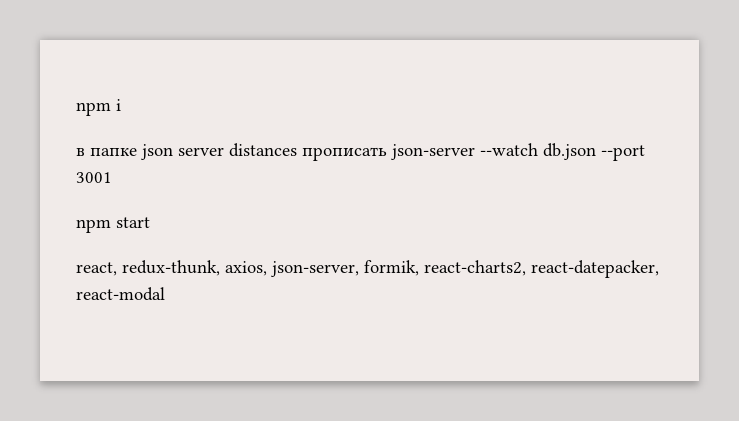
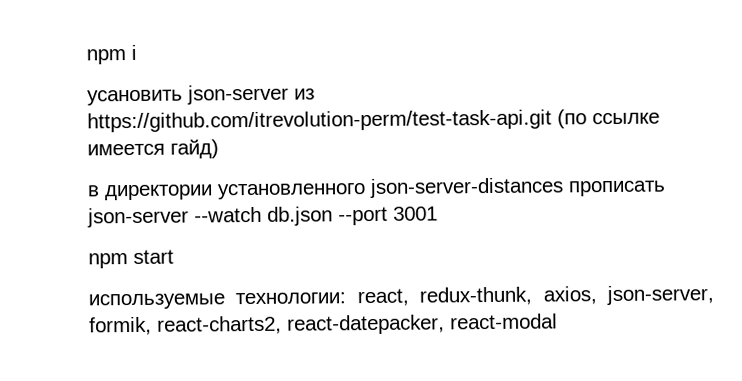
[76,143,297,160] в папке json server distances -> [87,84,315,106] [87,109,660,133] [87,139,219,159] [87,177,564,201] усановить json-server из https://github.com/itrevolution-perm/test-task-api.git (по ссылке имеется гайд) // в директории установленного json-server-distances
(150, 222) none -> [88,292,347,310] используемые технологии:

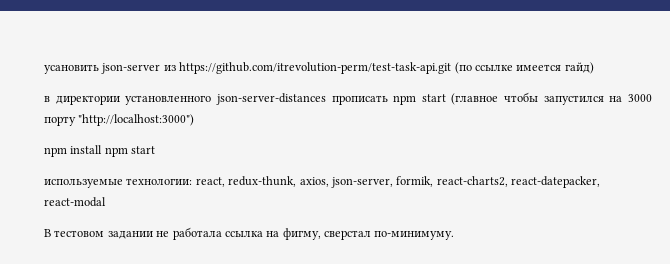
[86,44,137,65] npm i // -> (44, 69) none
[87,206,438,228] [88,253,128,269] json-server --watch db.json --port 3001 // npm -> [393,92,652,105] [44,114,195,126] [44,145,128,157] npm start (главное чтобы запустился на 3000 порту "http://localhost:3000") // npm install npm
(558, 321) none -> [44,227,455,240] // В тестовом задании не работала ссылка на фигму, сверстал по-минимуму.

